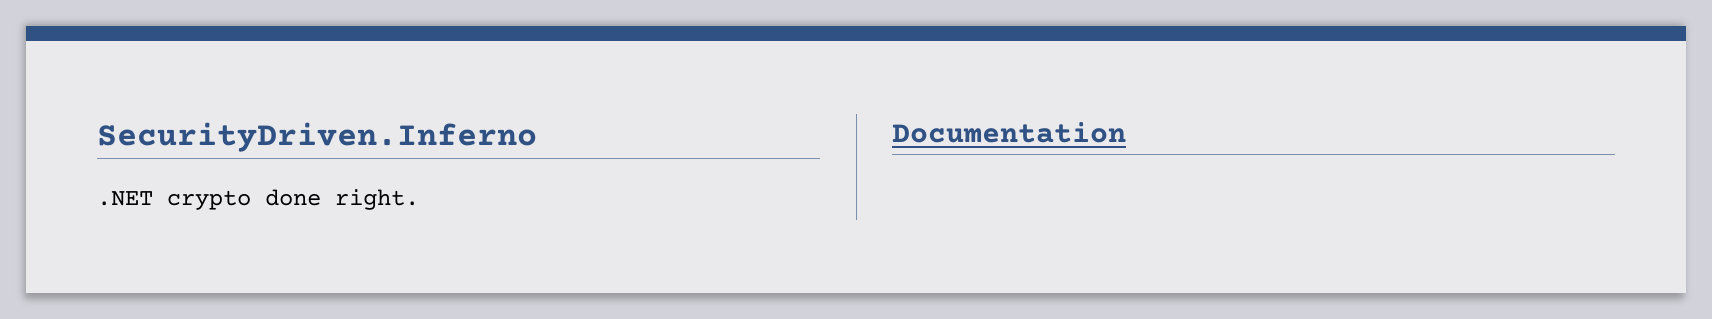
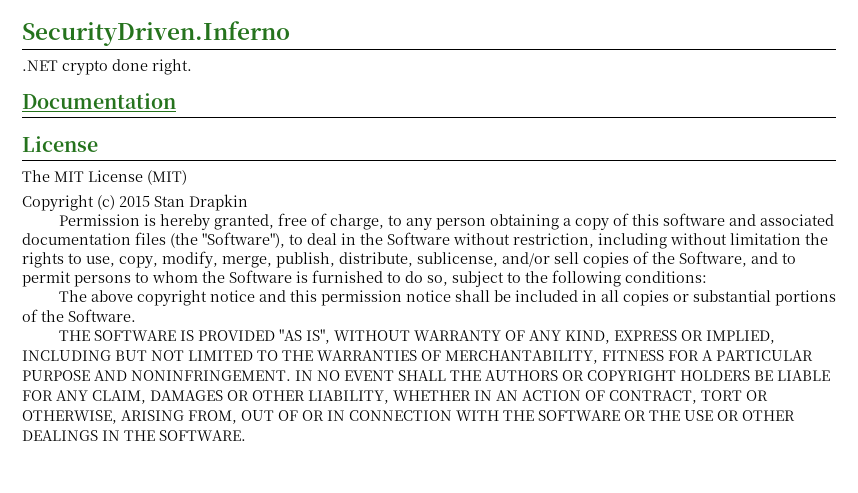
(1126, 132) none -> [22,136,98,152] [22,170,187,185] [22,194,248,211] [58,213,834,230] [22,232,828,249] [22,251,796,268] [22,270,707,287] [58,290,836,306] [22,309,136,322] [58,329,775,344] [22,350,813,364] [22,370,830,381] [22,390,768,404] [22,410,795,424] [22,430,246,441] // License // The MIT License (MIT) // Copyright (c) 2015 Stan Drapkin // Permission is hereby granted, free of charge, to any person obtaining a copy of this software and associated documentation files (the "Software"), to deal in the Software without restriction, including without limitation the rights to use, copy, modify, merge, publish, distribute, sublicense, and/or sell copies of the Software, and to permit persons to whom the Software is furnished to do so, subject to the following conditions: // The above copyright notice and this permission notice shall be included in all copies or substantial portions of the Software. // THE SOFTWARE IS PROVIDED "AS IS", WITHOUT WARRANTY OF ANY KIND, EXPRESS OR IMPLIED, INCLUDING BUT NOT LIMITED TO THE WARRANTIES OF MERCHANTABILITY, FITNESS FOR A PARTICULAR PURPOSE AND NONINFRINGEMENT. IN NO EVENT SHALL THE AUTHORS OR COPYRIGHT HOLDERS BE LIABLE FOR ANY CLAIM, DAMAGES OR OTHER LIABILITY, WHETHER IN AN ACTION OF CONTRACT, TORT OR OTHERWISE, ARISING FROM, OUT OF OR IN CONNECTION WITH THE SOFTWARE OR THE USE OR OTHER DEALINGS IN THE SOFTWARE.

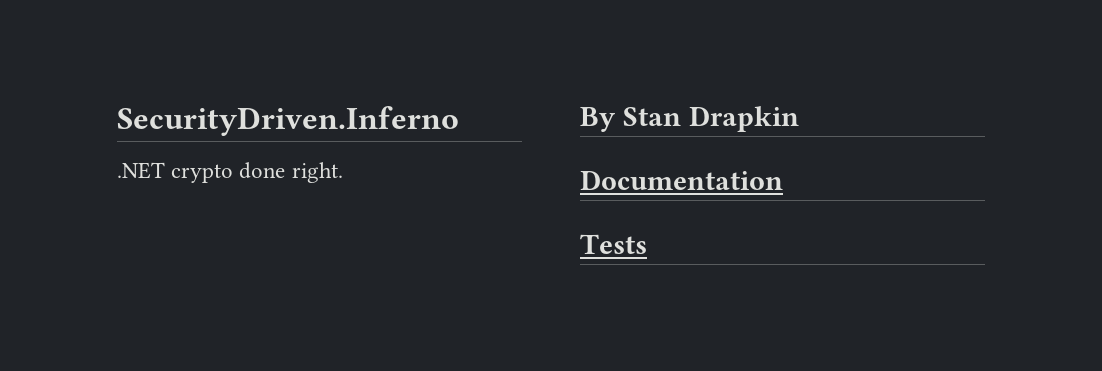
[22,93,176,109] [22,136,98,152] [22,170,187,185] [22,194,248,211] [58,213,834,230] [22,232,828,249] [22,251,796,268] [22,270,707,287] [58,290,836,306] [22,309,136,322] [58,329,775,344] [22,350,813,364] [22,370,830,381] [22,390,768,404] [22,410,795,424] [22,430,246,441] Documentation // License // The MIT License (MIT) // Copyright (c) 2015 Stan Drapkin // Permission is hereby granted, free of charge, to any person obtaining a copy of this software and associated documentation files (the "Software"), to deal in the Software without restriction, including without limitation the rights to use, copy, modify, merge, publish, distribute, sublicense, and/or sell copies of the Software, and to permit persons to whom the Software is furnished to do so, subject to the following conditions: // The above copyright notice and this permission notice shall be included in all copies or substantial portions of the Software. // THE SOFTWARE IS PROVIDED "AS IS", WITHOUT WARRANTY OF ANY KIND, EXPRESS OR IMPLIED, INCLUDING BUT NOT LIMITED TO THE WARRANTIES OF MERCHANTABILITY, FITNESS FOR A PARTICULAR PURPOSE AND NONINFRINGEMENT. IN NO EVENT SHALL THE AUTHORS OR COPYRIGHT HOLDERS BE LIABLE FOR ANY CLAIM, DAMAGES OR OTHER LIABILITY, WHETHER IN AN ACTION OF CONTRACT, TORT OR OTHERWISE, ARISING FROM, OUT OF OR IN CONNECTION WITH THE SOFTWARE OR THE USE OR OTHER DEALINGS IN THE SOFTWARE. -> [580,106,799,132] [580,170,783,190] [580,234,647,254] By Stan Drapkin // Documentation // Tests

